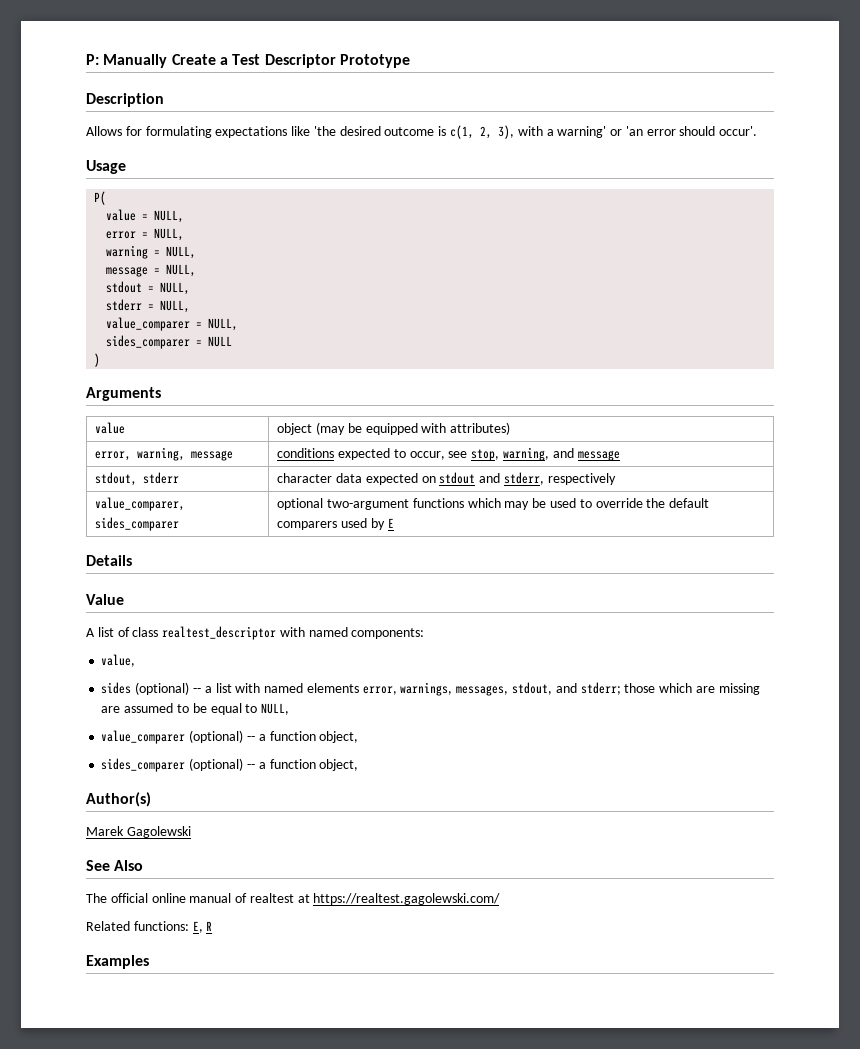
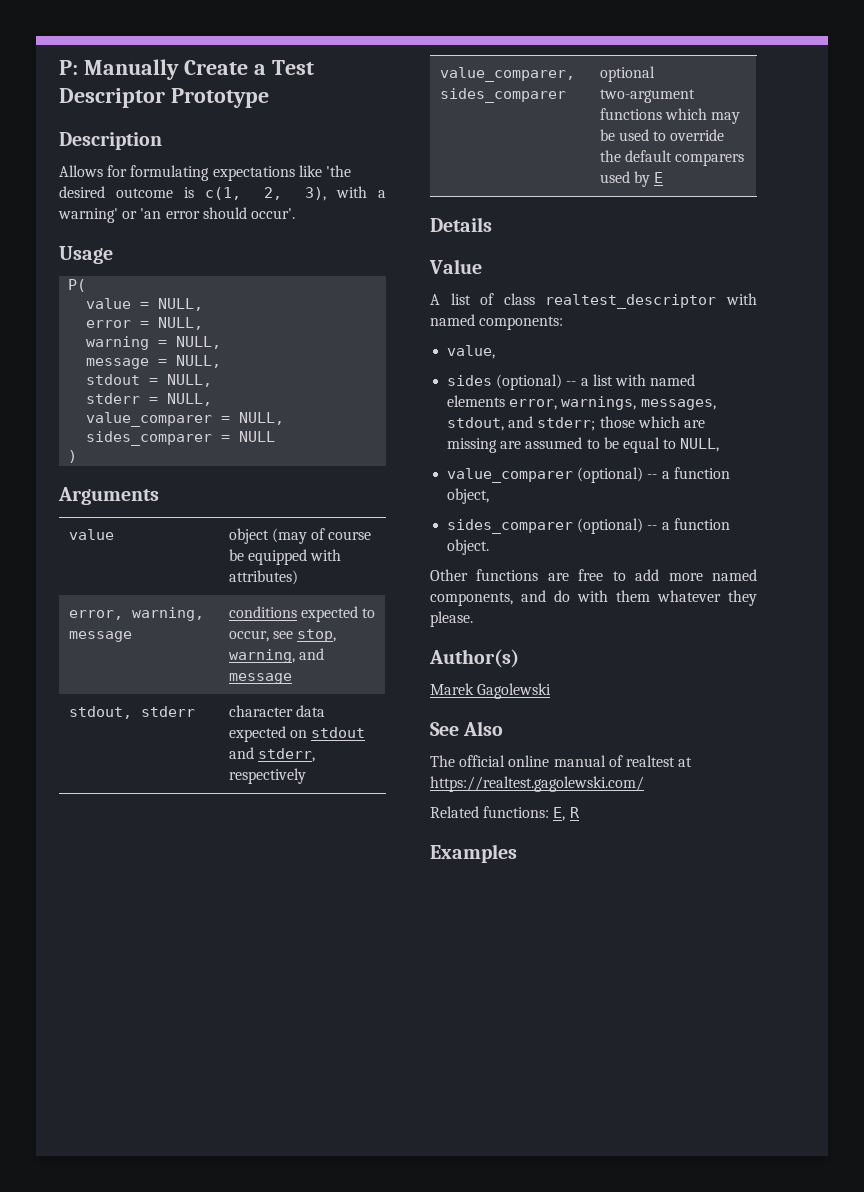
(346, 428) none -> [311,528,372,540] of course
[319,759,359,771] object, -> [447,539,490,555] [430,569,757,581] [430,590,757,606] [430,611,473,627] object. // Other functions are free to add more named components, and do with them whatever they please.

